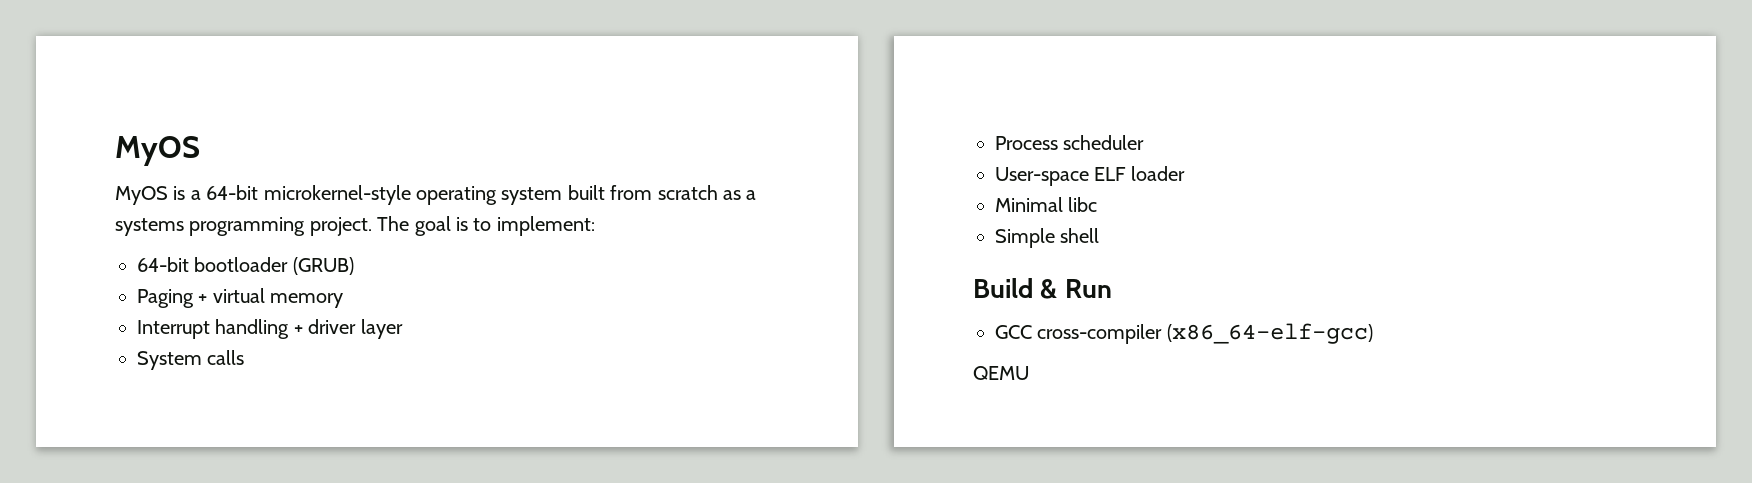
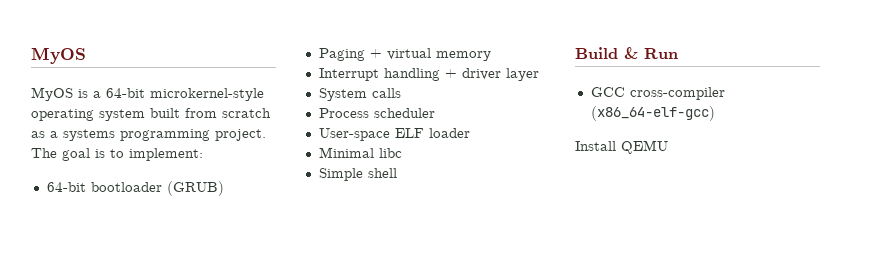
(1373, 333) none -> [575,141,616,151] Install

